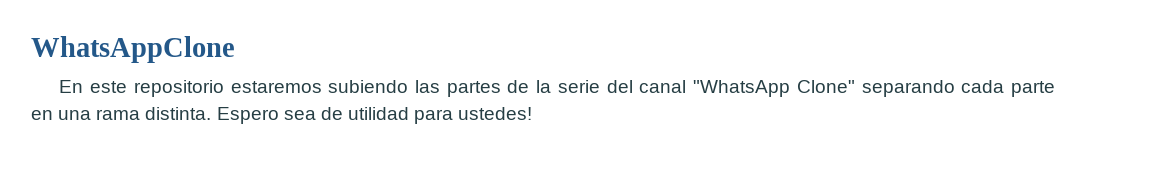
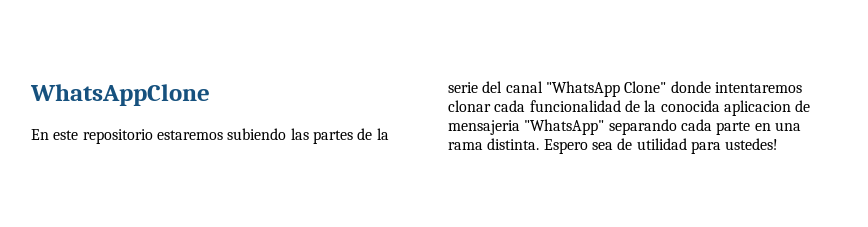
(855, 86) none -> [670,81,802,93] [448,100,811,116] [448,119,605,135] donde intentaremos clonar cada funcionalidad de la conocida aplicacion de mensajeria "WhatsApp"

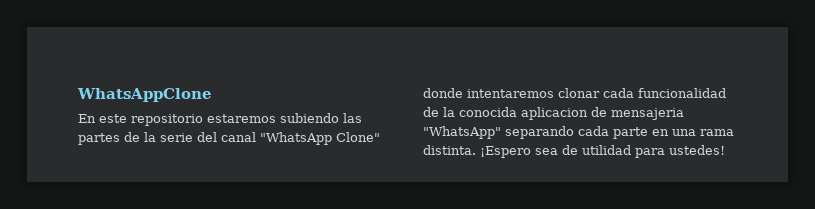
[543,139,588,154] Espero -> [480,146,531,158] ¡Espero

